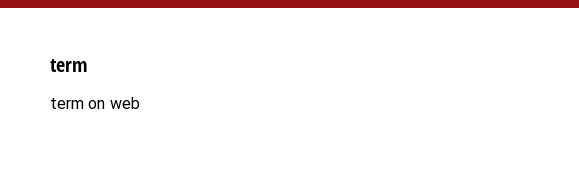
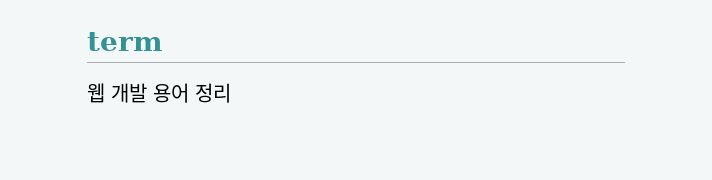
[50,97,140,109] term on web -> [87,83,231,103] 웹 개발 용어 정리

